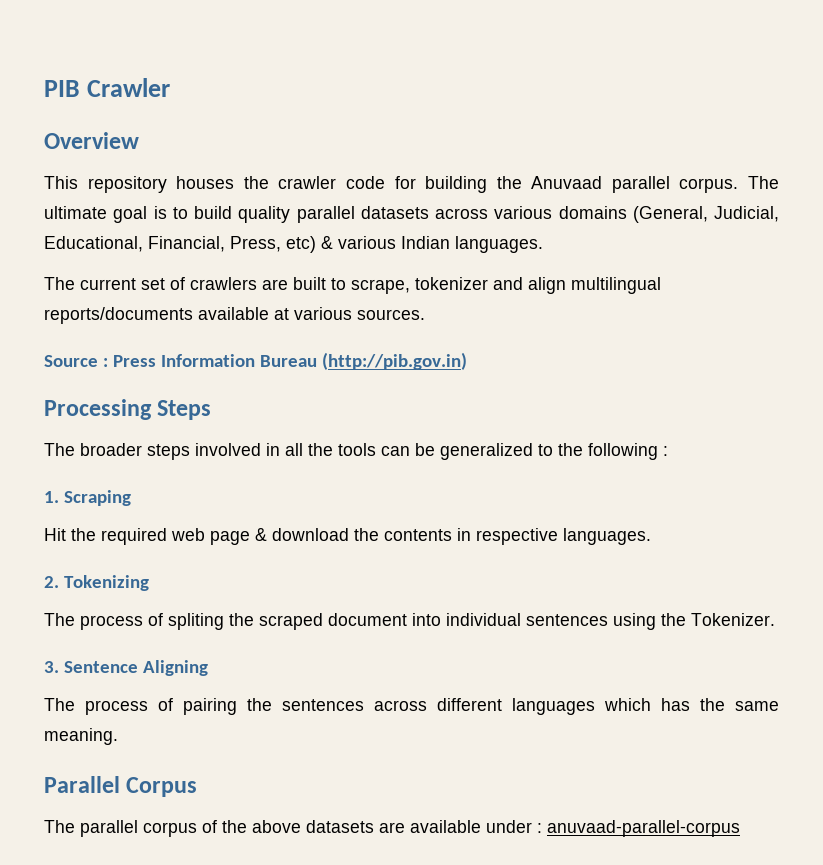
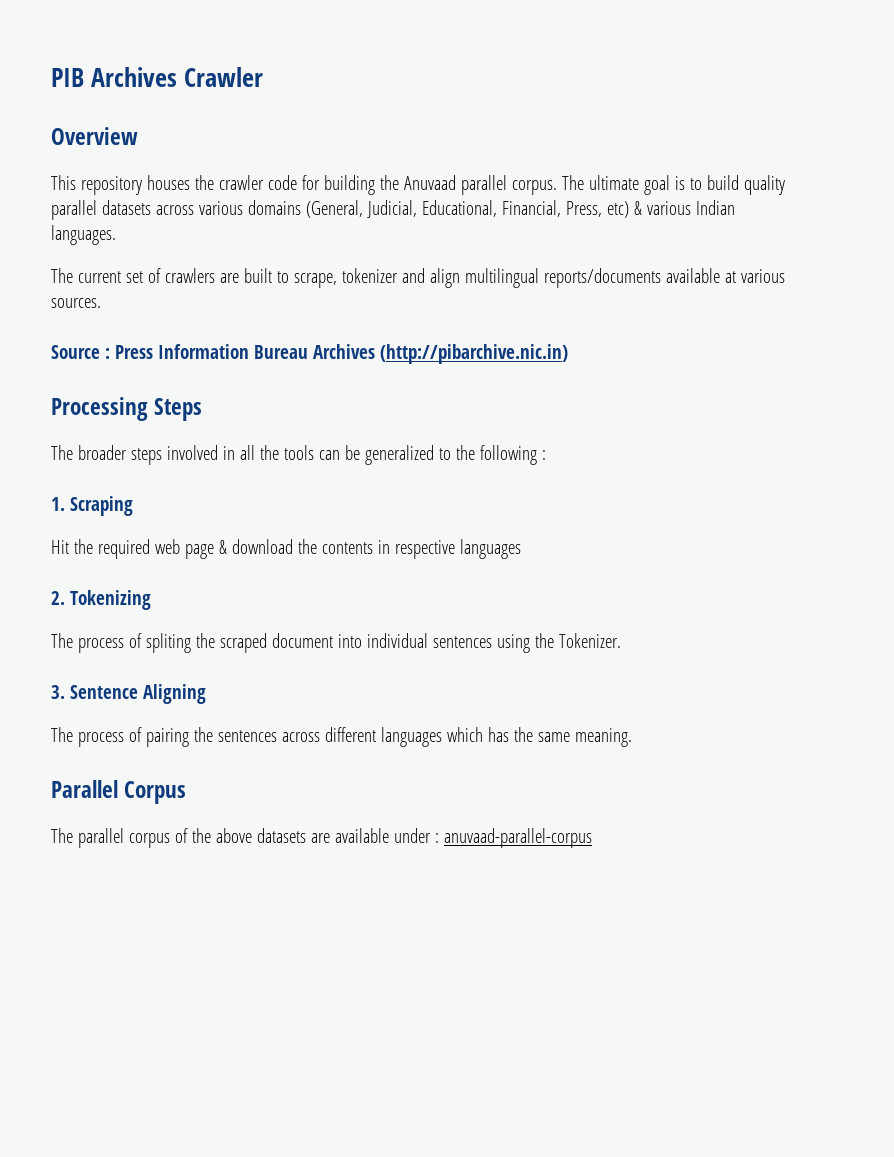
(80, 88) none -> [91,67,178,87] Archives
[321,352,467,370] (http://pib.gov.in) -> [313,344,568,364] Archives (http://pibarchive.nic.in)
[563,528,651,545] languages. -> [459,539,521,559] languages

